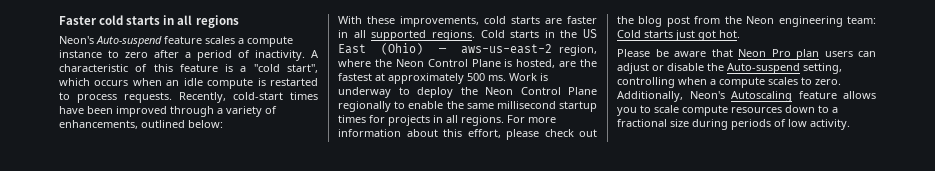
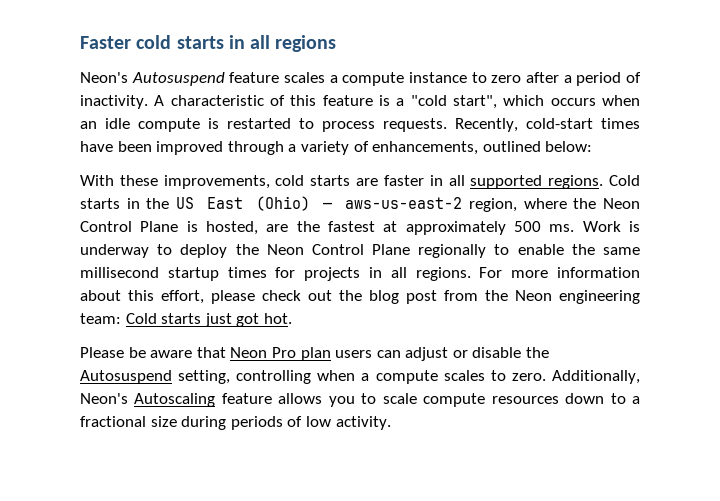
[96,36,162,47] Auto-suspend -> [131,72,225,86] Autosuspend
[727,63,800,74] Auto-suspend -> [80,370,172,384] Autosuspend

